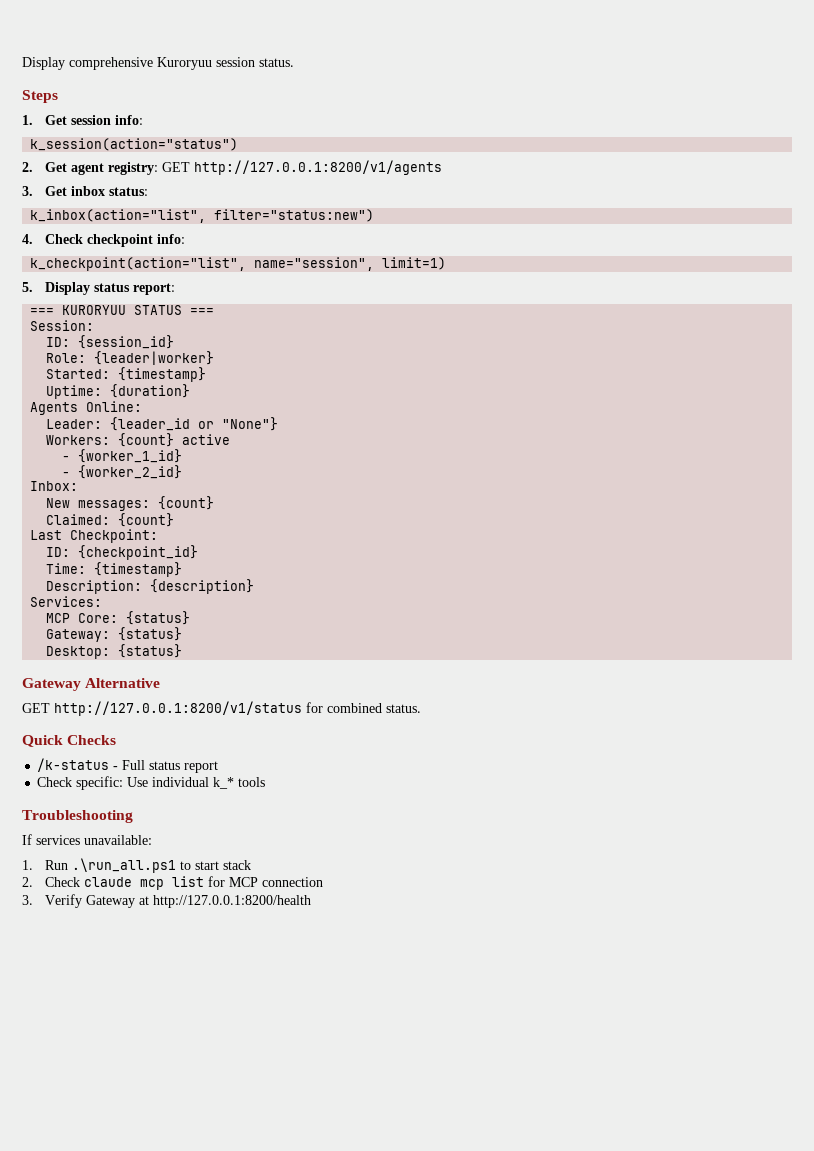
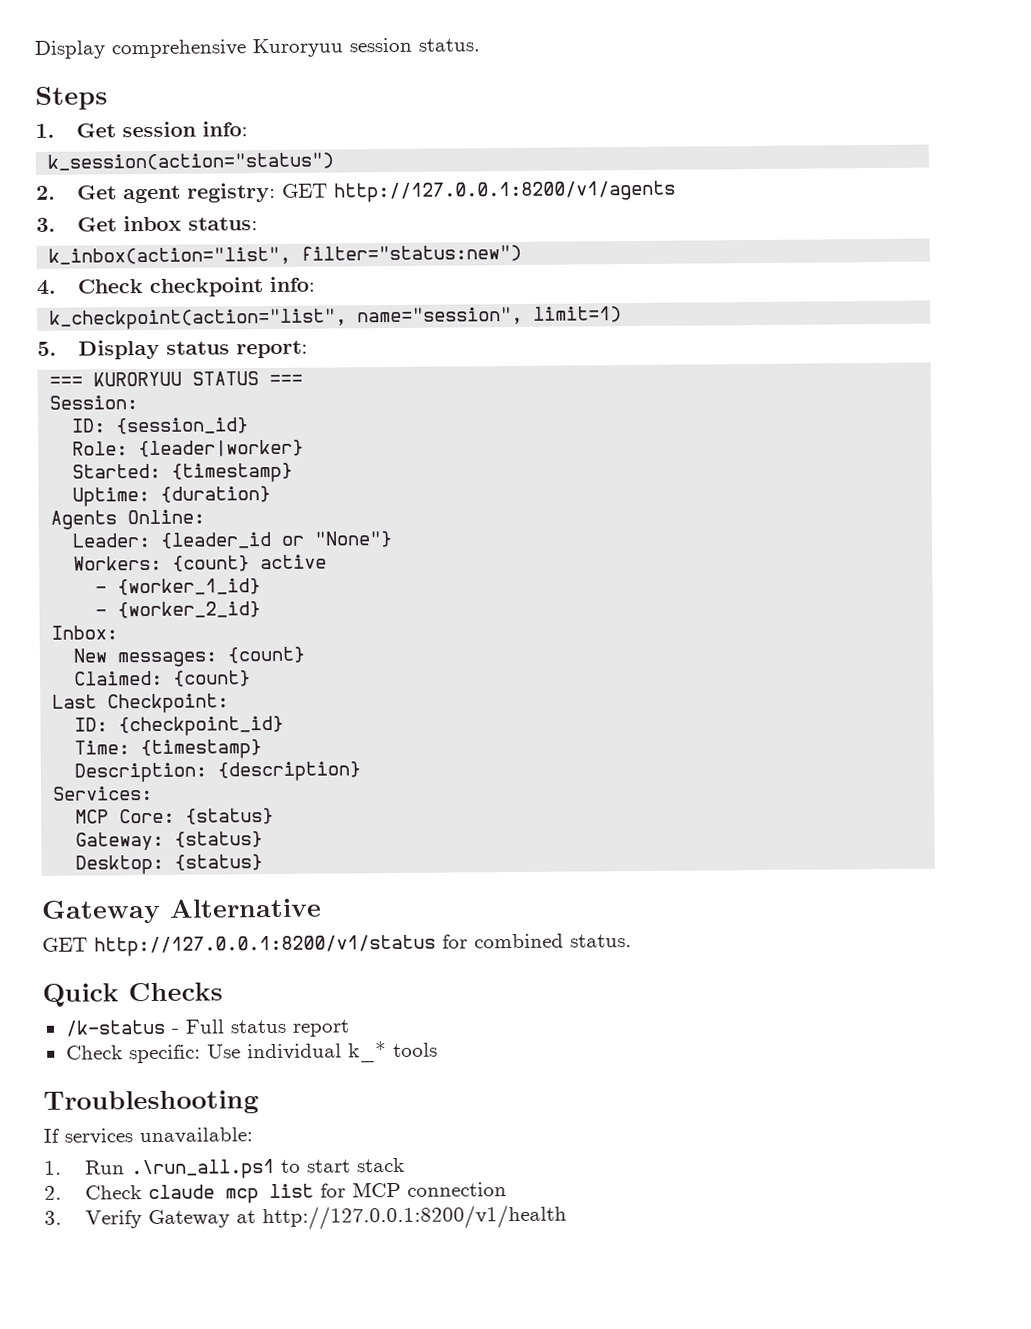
[152,895,311,908] http://127.0.0.1:8200/health -> [261,1204,567,1231] http://127.0.0.1:8200/v1/health

